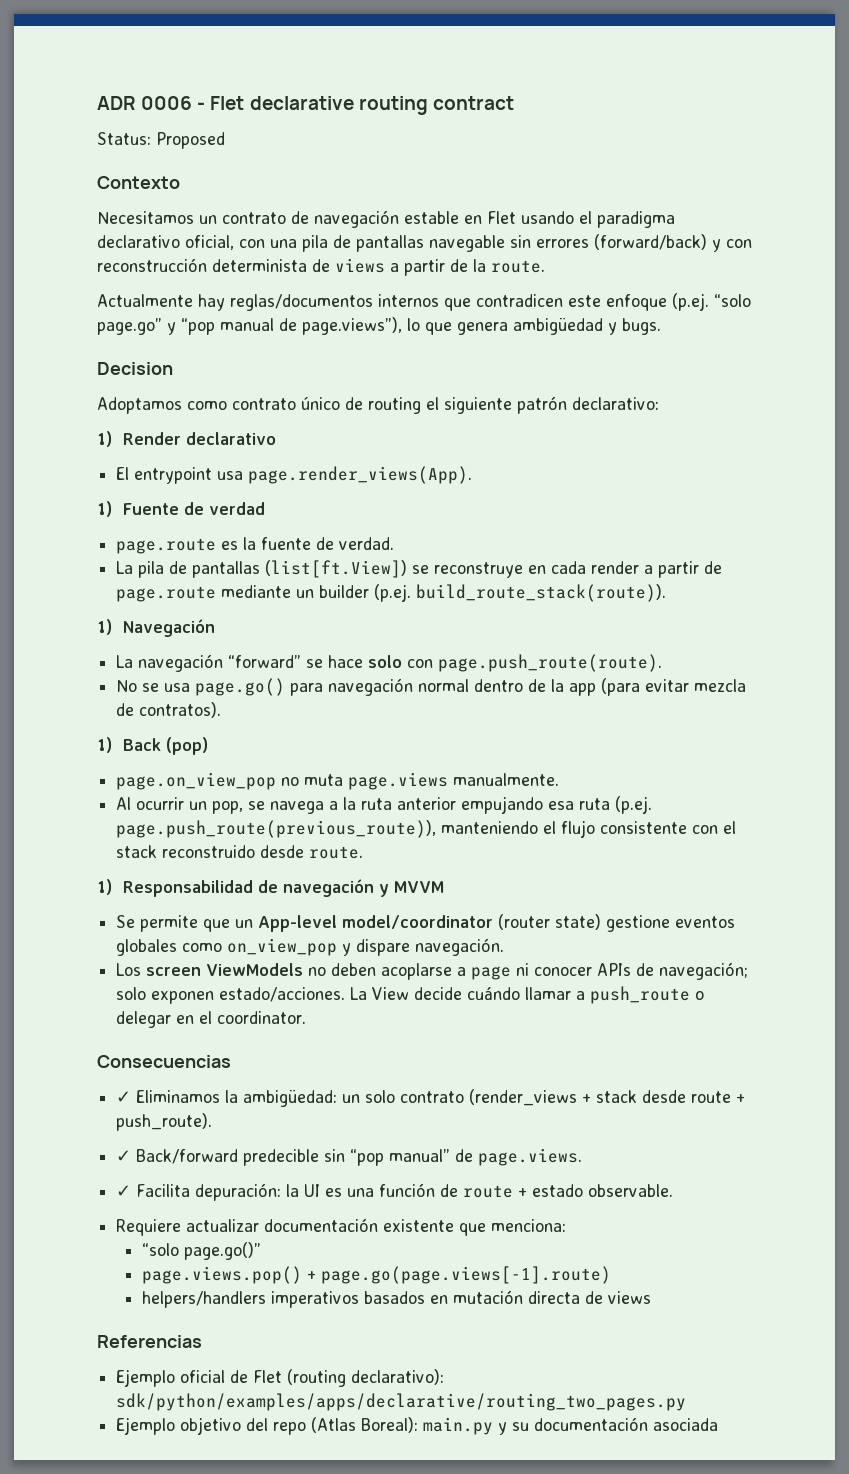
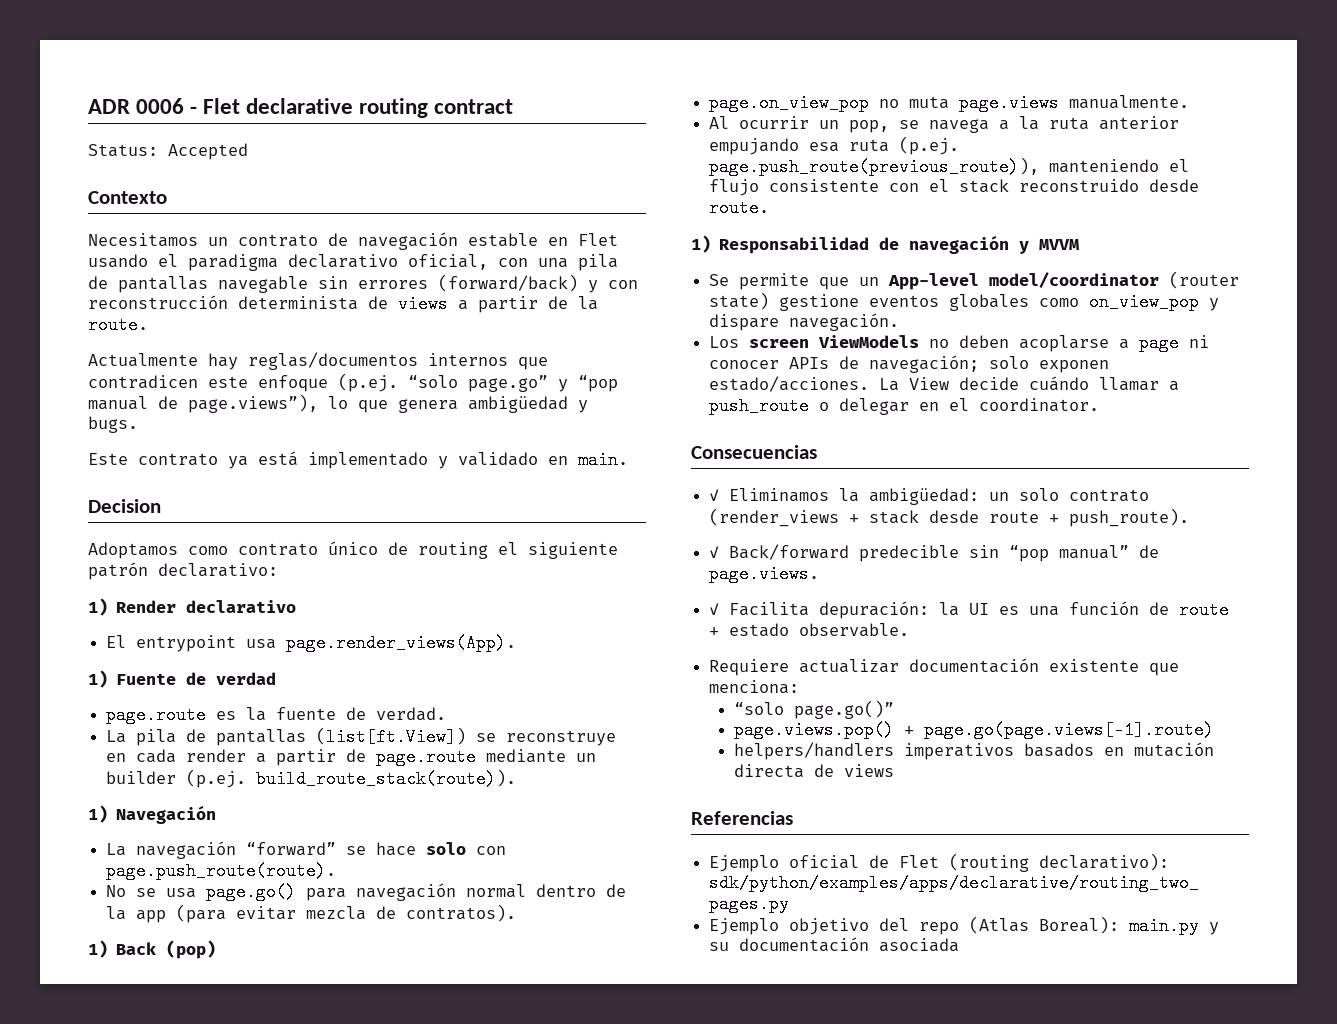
[156,132,225,149] Proposed -> [168,143,248,160] Accepted
(661, 326) none -> [88,451,628,469] // Este contrato ya está implementado y validado en main.

